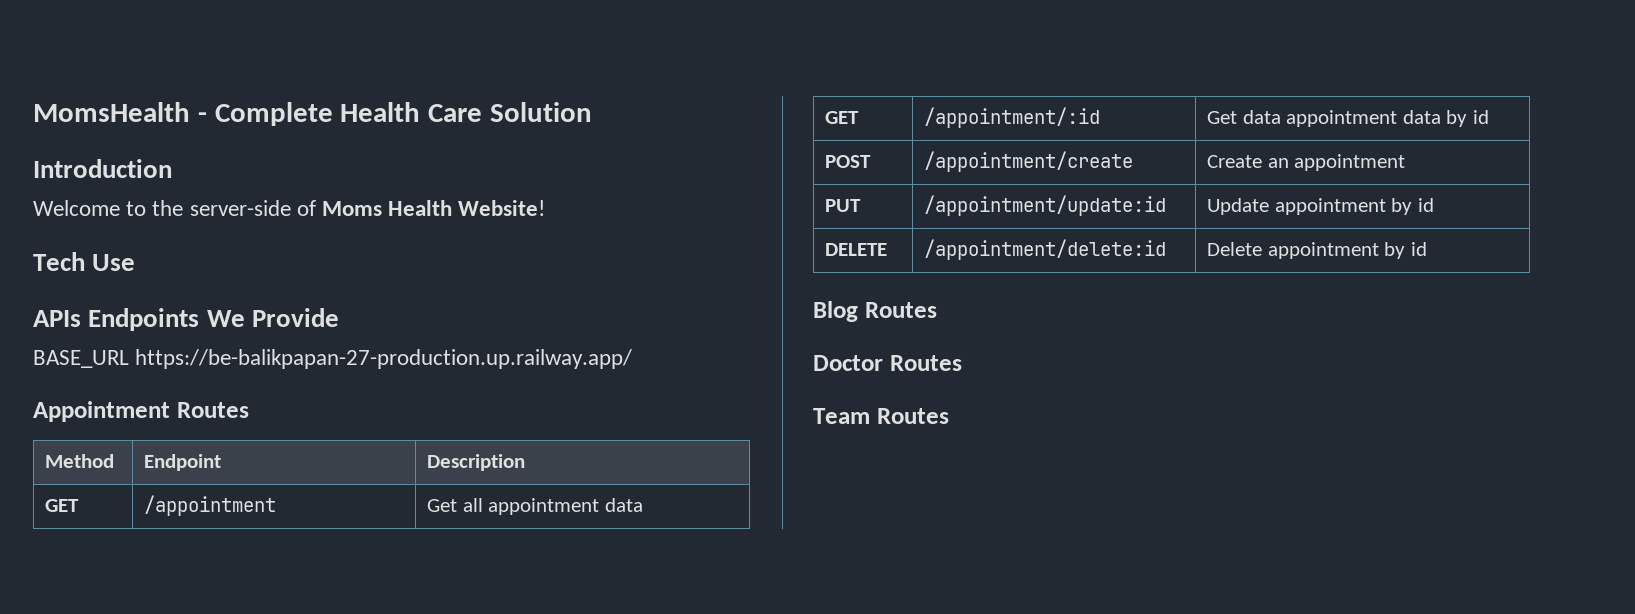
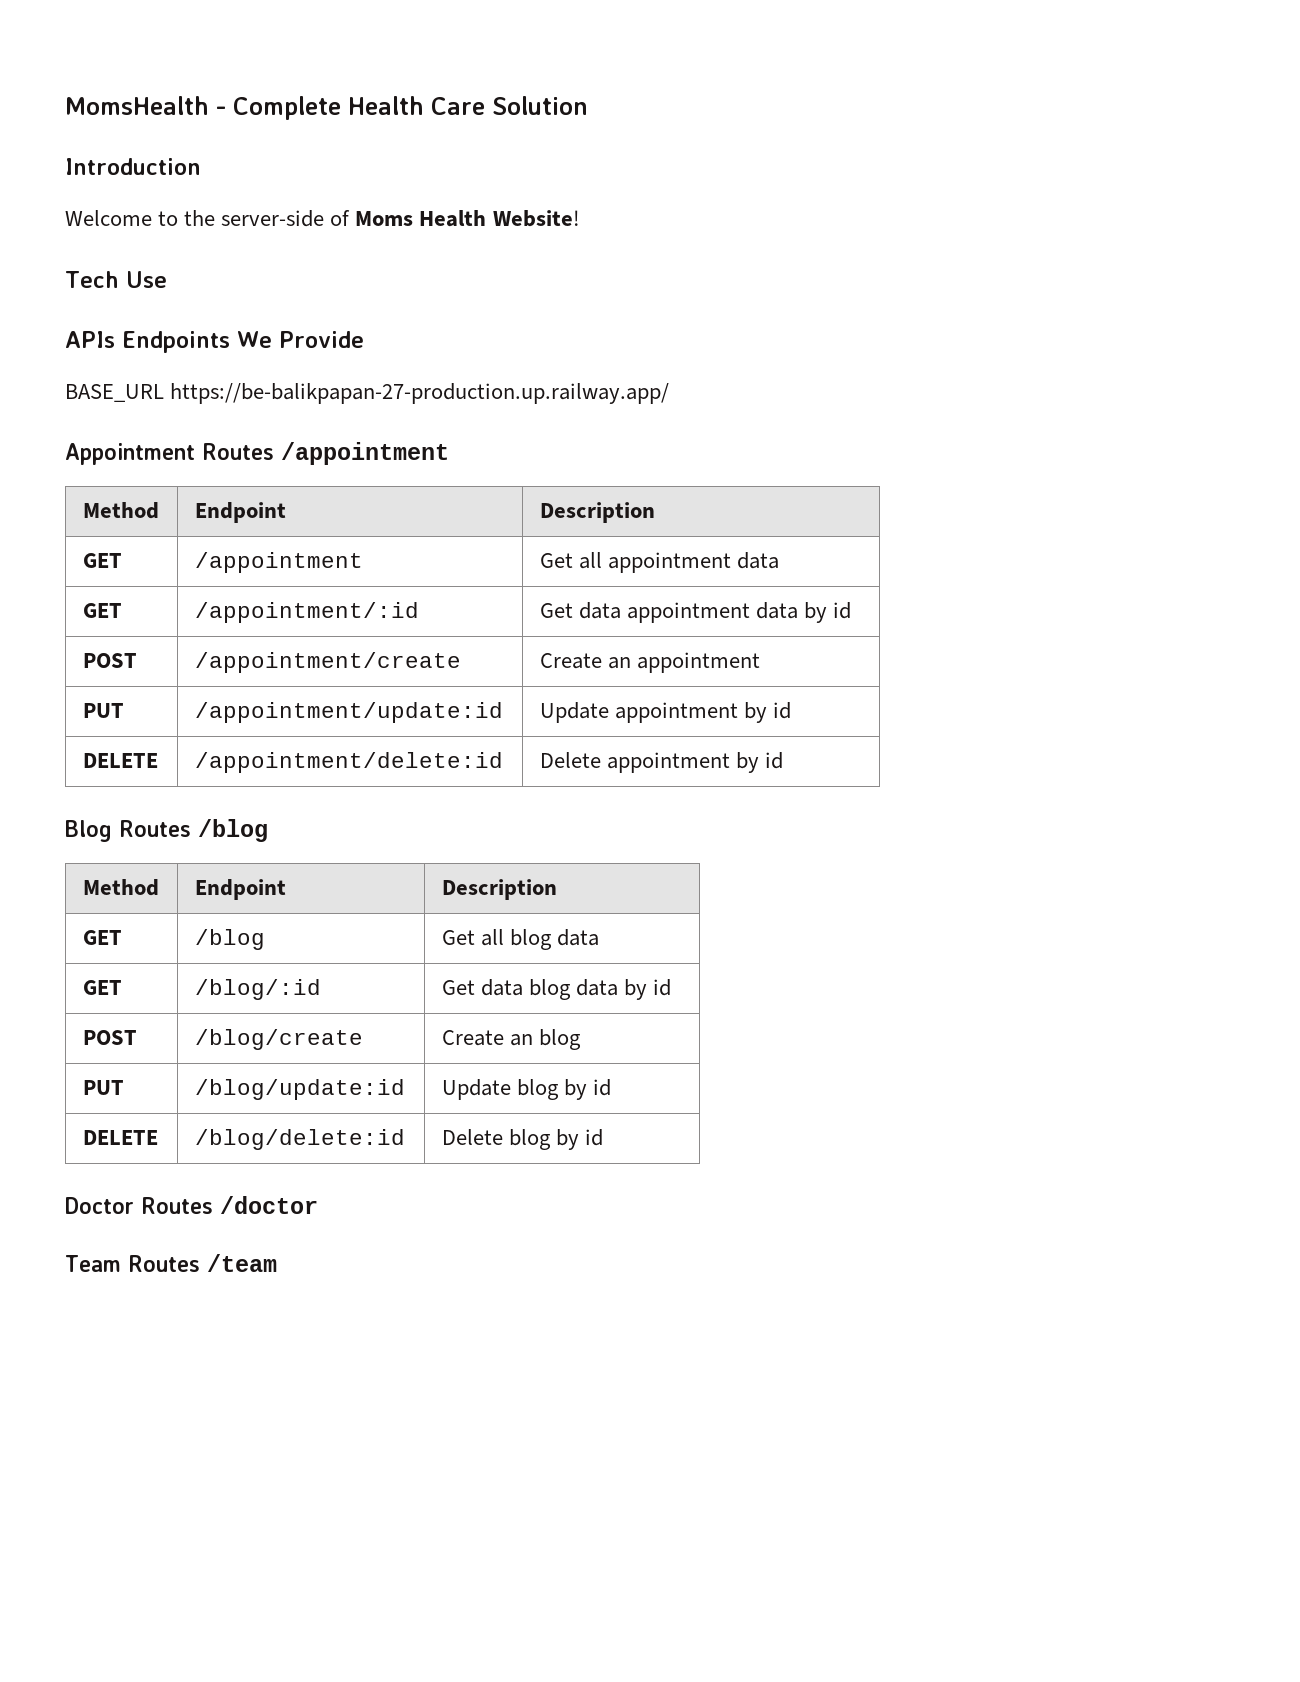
(249, 410) none -> [281,442,449,465] /appointment
(937, 310) none -> [198,819,268,842] [82,879,159,896] [194,879,286,900] [441,879,557,900] [82,930,122,945] [194,929,265,950] [441,929,600,950] [82,980,122,995] [194,979,321,1000] [441,979,672,1000] [82,1030,137,1045] [194,1029,363,1050] [441,1029,581,1050] [82,1080,124,1095] [194,1079,405,1100] [441,1079,612,1100] [82,1130,158,1145] [194,1129,405,1150] [441,1129,604,1150] /blog // Method | Endpoint | Description // GET | /blog | Get all blog data // GET | /blog/:id | Get data blog data by id // POST | /blog/create | Create an blog // PUT | /blog/update:id | Update blog by id // DELETE | /blog/delete:id | Delete blog by id
(962, 363) none -> [220,1196,318,1214] /doctor
(949, 416) none -> [206,1254,277,1272] /team

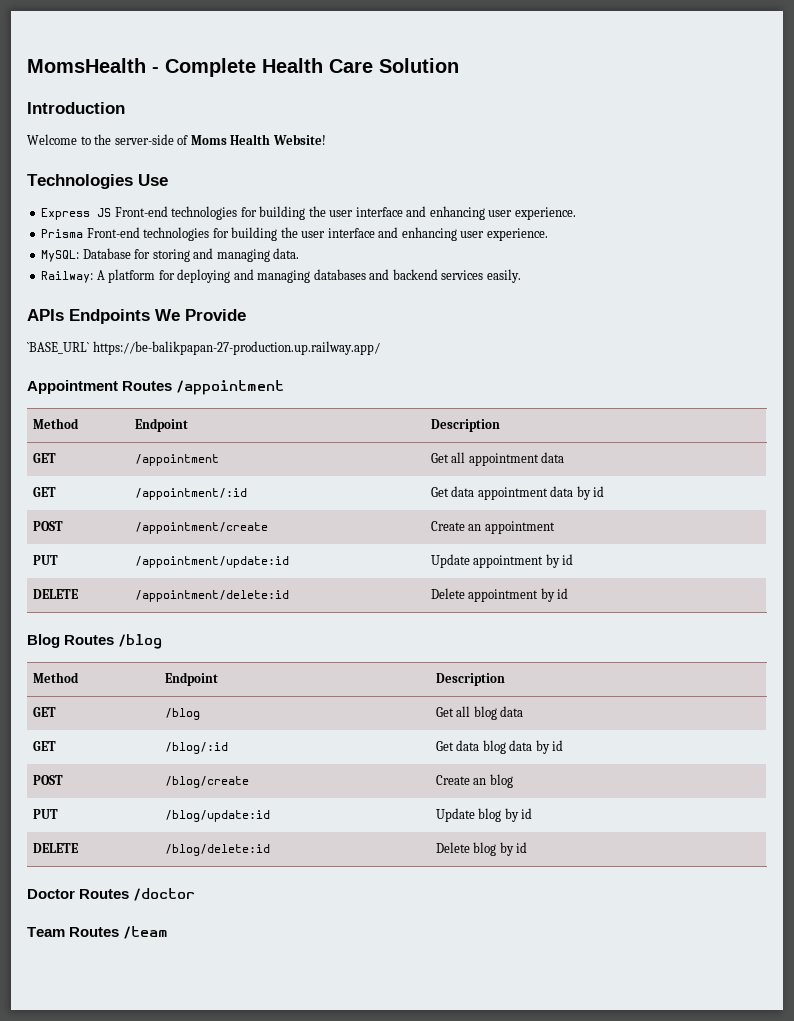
[65,271,119,288] Tech -> [27,174,133,189] Technologies
(167, 279) none -> [41,206,576,220] [41,227,548,241] [41,248,300,262] [41,269,521,283] // Express JS Front-end technologies for building the user interface and enhancing user experience. // Prisma Front-end technologies for building the user interface and enhancing user experience. // MySQL: Database for storing and managing data. // Railway: A platform for deploying and managing databases and backend services easily.
[65,384,164,402] BASE_URL -> [27,342,89,354] `BASE_URL`

